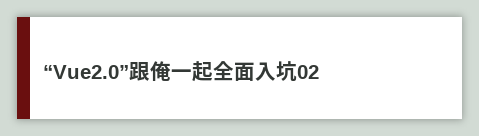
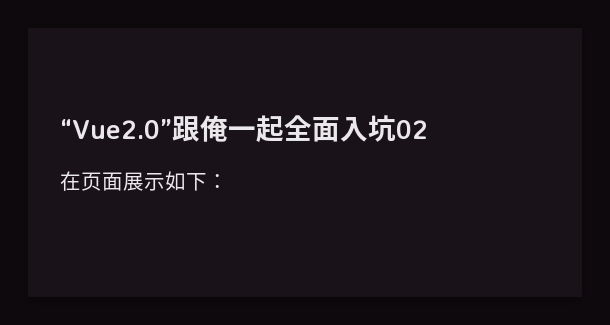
(319, 72) none -> [60,171,228,191] // 在页面展示如下：

